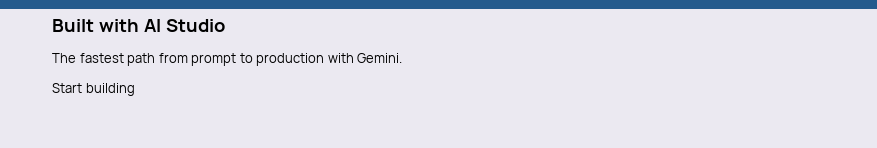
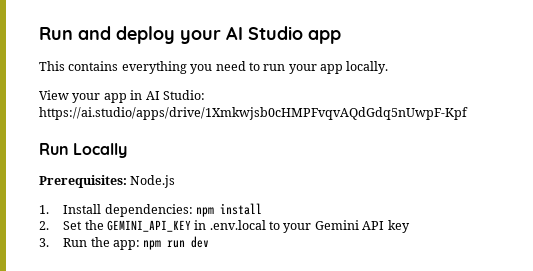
[52,19,225,32] [52,53,403,66] [52,83,135,96] Built with AI Studio // The fastest path from prompt to production with Gemini. // Start building -> [39,26,341,44] [39,61,389,74] [39,90,205,103] [39,107,468,120] [39,143,128,158] [39,175,176,188] [39,203,262,217] [39,220,410,233] [39,236,210,250] Run and deploy your AI Studio app // This contains everything you need to run your app locally. // View your app in AI Studio: https://ai.studio/apps/drive/1Xmkwjsb0cHMPFvqvAQdGdq5nUwpF-Kpf // Run Locally // Prerequisites: Node.js // 1. Install dependencies: npm install // 2. Set the GEMINI_API_KEY in .env.local to your Gemini API key // 3. Run the app: npm run dev

